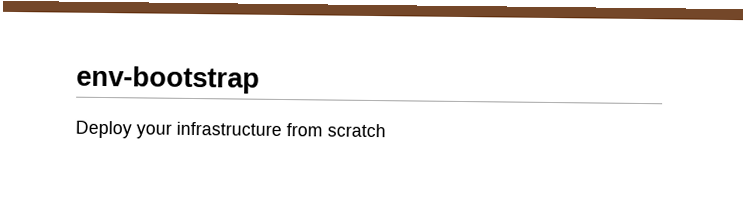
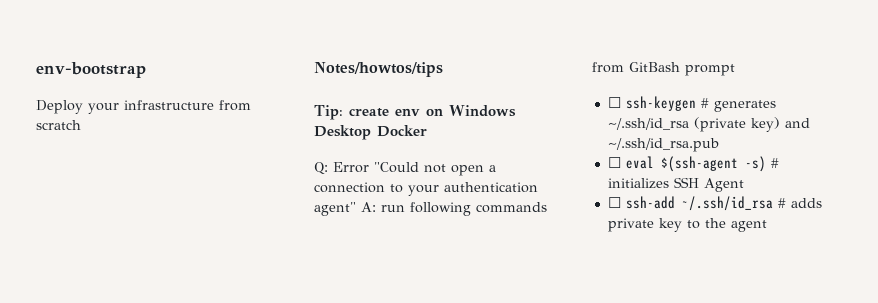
(386, 130) none -> [314,62,443,77] [314,105,516,120] [314,125,427,140] [314,162,496,176] [314,182,538,196] [314,202,547,216] [592,62,735,76] [607,96,776,112] [607,117,810,132] [607,138,719,152] [607,156,779,172] [607,177,744,192] [607,196,822,211] [607,218,767,232] // Notes/howtos/tips // Tip: create env on Windows Desktop Docker // Q: Error "Could not open a connection to your authentication agent" A: run following commands from GitBash prompt // ☐ ssh-keygen # generates ~/.ssh/id_rsa (private key) and ~/.ssh/id_rsa.pub // ☐ eval $(ssh-agent -s) # initializes SSH Agent // ☐ ssh-add ~/.ssh/id_rsa # adds private key to the agent

